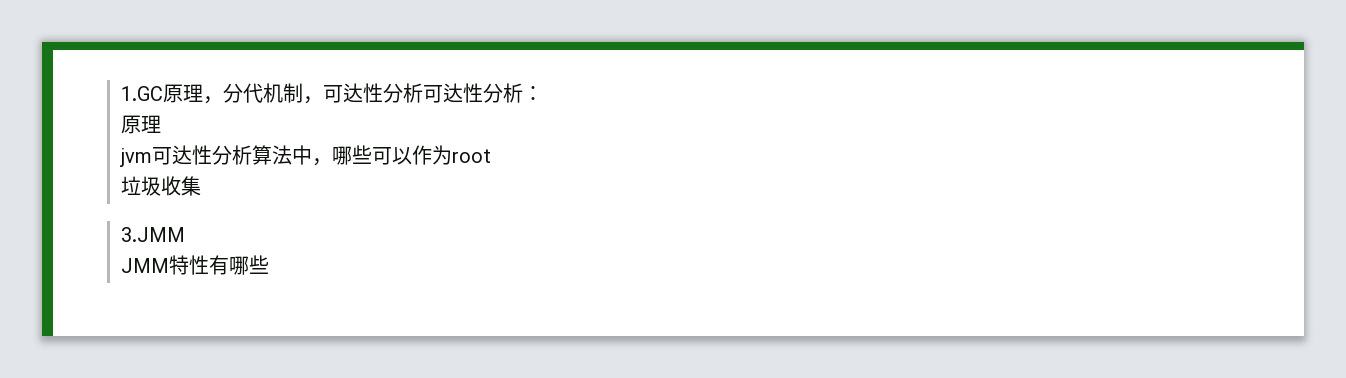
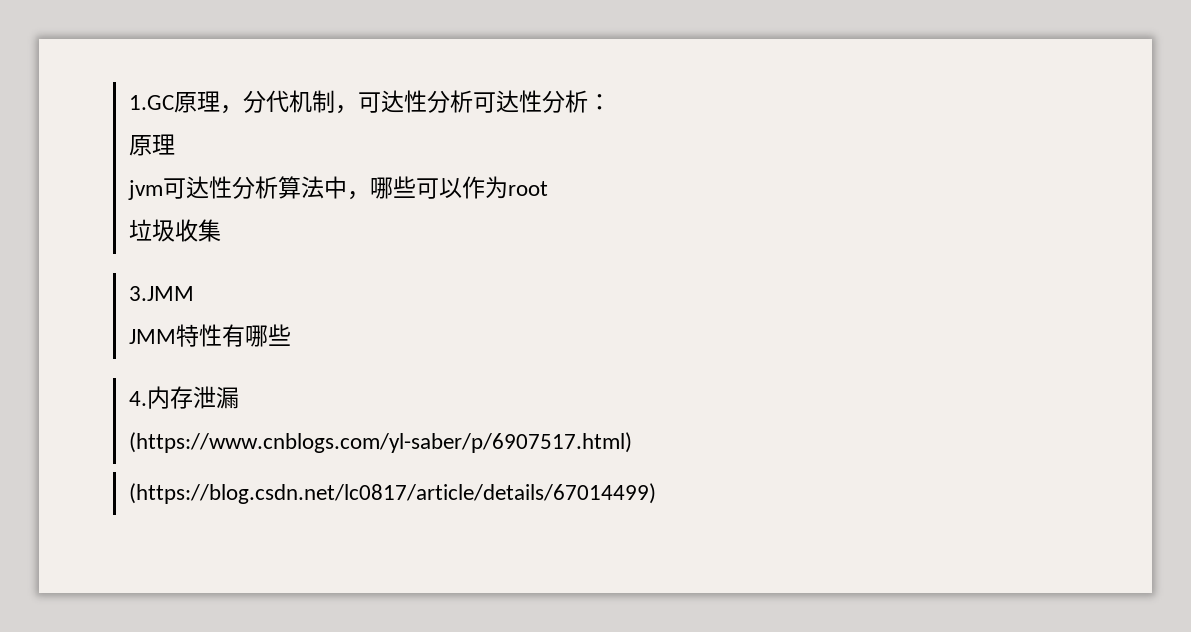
(269, 264) none -> [128,386,239,409] [128,432,632,453] [128,483,656,504] // 4.内存泄漏 // (https://www.cnblogs.com/yl-saber/p/6907517.html) // (https://blog.csdn.net/lc0817/article/details/67014499)

